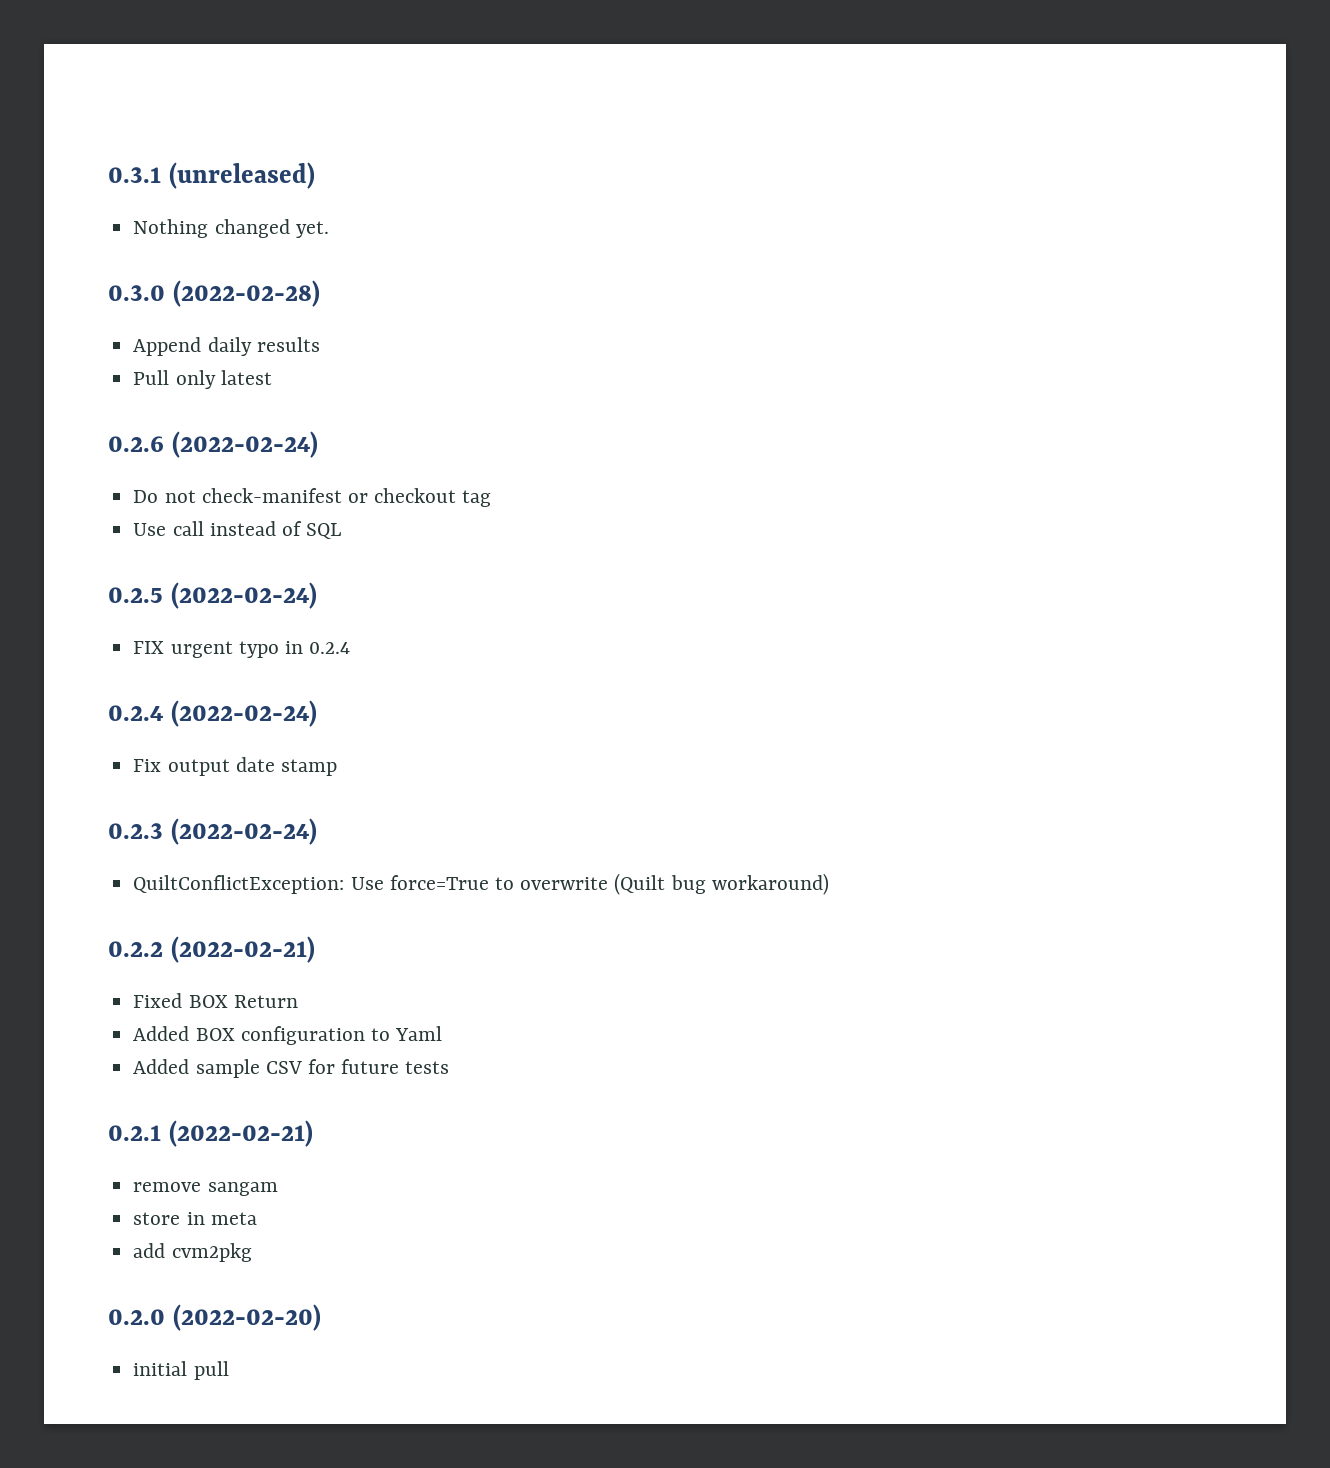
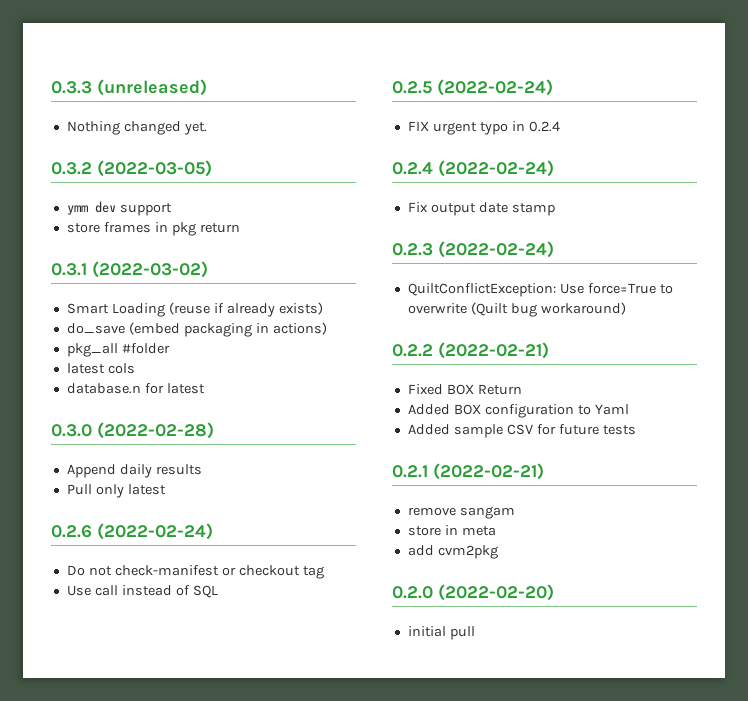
[108,167,161,183] 0.3.1 -> [51,81,92,94] 0.3.3
(329, 229) none -> [51,160,212,177] [66,201,172,216] [66,222,240,236] [51,261,208,278] [66,302,323,317] [66,322,327,337] [66,343,170,357] [66,363,135,374] [66,383,205,394] // 0.3.2 (2022-03-05) // ymm dev support // store frames in pkg return // 0.3.1 (2022-03-02) // Smart Loading (reuse if already exists) // do_save (embed packaging in actions) // pkg_all #folder // latest cols // database.n for latest

